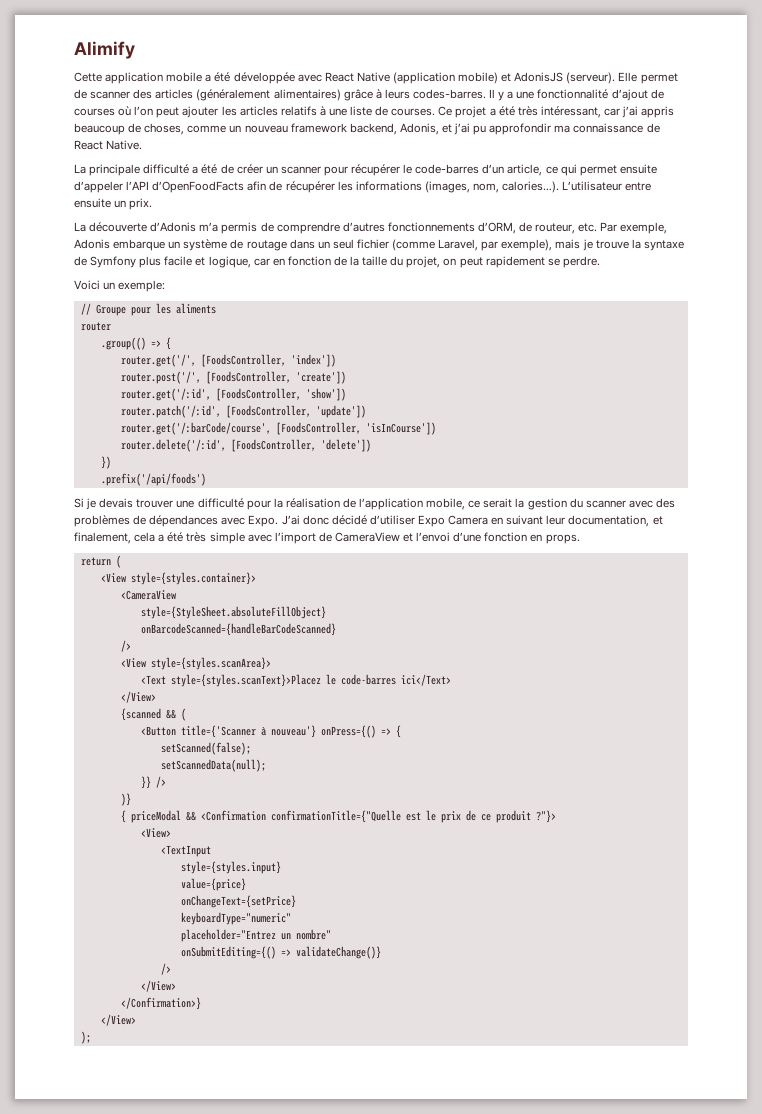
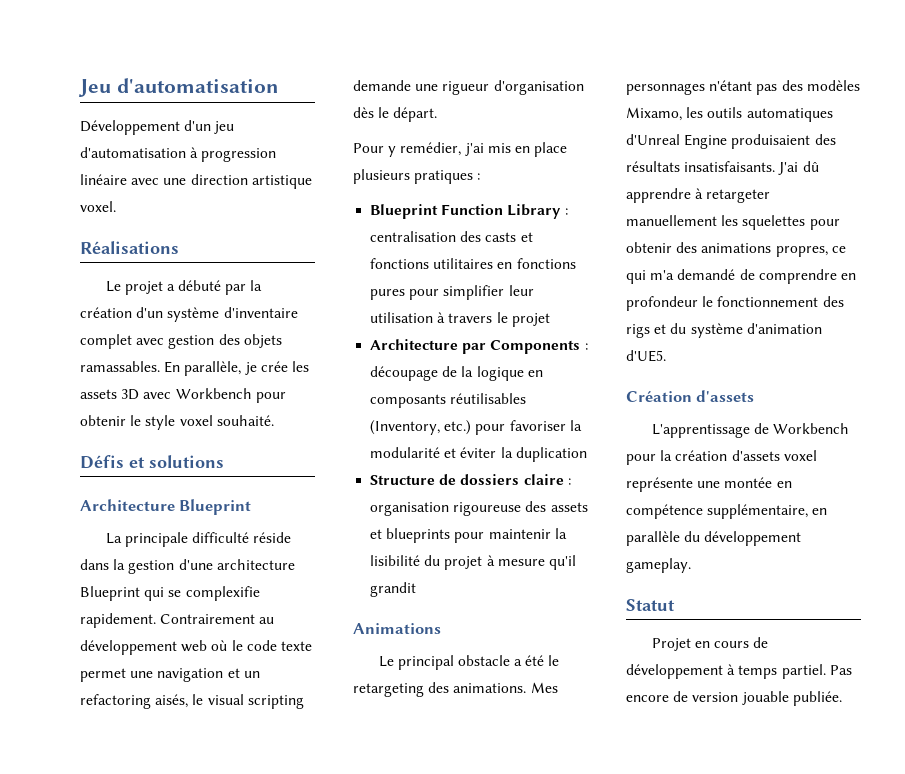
[74,41,135,59] [74,72,678,84] [74,89,664,101] [74,106,675,118] [74,123,660,135] [74,140,143,150] [74,164,657,176] [74,181,652,193] [74,198,153,210] [74,222,668,234] [74,239,684,251] [74,256,600,268] [74,280,166,292] [80,303,216,316] [80,322,111,331] [100,337,171,350] [120,354,336,367] [120,371,346,384] [120,388,346,401] [120,405,366,418] [120,422,436,435] [120,439,371,452] [100,456,111,469] [100,473,206,486] [74,498,675,510] [74,515,663,527] [74,532,580,544] [80,555,121,568] [100,572,256,585] [120,590,176,600] [140,606,326,619] [140,623,336,636] [120,640,131,652] [120,657,271,670] [140,674,451,687] [120,691,156,703] [120,708,186,721] [140,725,401,738] [160,742,251,755] [160,759,266,772] [140,776,166,789] [120,793,131,806] [120,810,556,823] [140,828,171,838] [160,845,211,857] [180,861,281,874] [180,878,246,891] [180,895,296,908] [180,912,291,925] [180,929,331,942] [180,946,381,959] [160,963,171,975] [140,980,176,992] [120,997,201,1010] [100,1014,136,1026] [80,1031,91,1044] Alimify // Cette application mobile a été développée avec React Native (application mobile) et AdonisJS (serveur). Elle permet de scanner des articles (généralement alimentaires) grâce à leurs codes-barres. Il y a une fonctionnalité d’ajout de courses où l’on peut ajouter les articles relatifs à une liste de courses. Ce projet a été très intéressant, car j’ai appris beaucoup de choses, comme un nouveau framework backend, Adonis, et j’ai pu approfondir ma connaissance de React Native. // La principale difficulté a été de créer un scanner pour récupérer le code-barres d’un article, ce qui permet ensuite d’appeler l’API d’OpenFoodFacts afin de récupérer les informations (images, nom, calories…). L’utilisateur entre ensuite un prix. // La découverte d’Adonis m’a permis de comprendre d’autres fonctionnements d’ORM, de routeur, etc. Par exemple, Adonis embarque un système de routage dans un seul fichier (comme Laravel, par exemple), mais je trouve la syntaxe de Symfony plus facile et logique, car en fonction de la taille du projet, on peut rapidement se perdre. // Voici un exemple: // // Groupe pour les aliments // router // .group(() => { // router.get('/', [FoodsController, 'index']) // router.post('/', [FoodsController, 'create']) // router.get('/:id', [FoodsController, 'show']) // router.patch('/:id', [FoodsController, 'update']) // router.get('/:barCode/course', [FoodsController, 'isInCourse']) // router.delete('/:id', [FoodsController, 'delete']) // }) // .prefix('/api/foods') // Si je devais trouver une difficulté pour la réalisation de l’application mobile, ce serait la gestion du scanner avec des problèmes de dépendances avec Expo. J’ai donc décidé d’utiliser Expo Camera en suivant leur documentation, et finalement, cela a été très simple avec l’import de CameraView et l’envoi d’une fonction en props. // return ( // <View style={styles.container}> // <CameraView // style={StyleSheet.absoluteFillObject} // onBarcodeScanned={handleBarCodeScanned} // /> // <View style={styles.scanArea}> // <Text style={styles.scanText}>Placez le code-barres ici</Text> // </View> // {scanned && ( // <Button title={'Scanner à nouveau'} onPress={() => { // setScanned(false); // setScannedData(null); // }} /> // )} // { priceModal && <Confirmation confirmationTitle={"Quelle est le prix de ce produit ?"}> // <View> // <TextInput // style={styles.input} // value={price} // onChangeText={setPrice} // keyboardType="numeric" // placeholder="Entrez un nombre" // onSubmitEditing={() => validateChange()} // /> // </View> // </Confirmation>} // </View> // ); -> [78,78,279,97] [80,120,235,135] [80,147,277,162] [80,174,312,189] [80,201,116,212] [80,241,179,254] [105,280,263,295] [80,307,298,322] [80,334,282,349] [80,361,309,376] [80,388,286,403] [80,415,274,430] [80,455,224,469] [80,499,252,515] [105,532,292,547] [80,559,295,574] [80,586,260,601] [80,613,275,628] [80,640,312,655] [80,668,260,682] [80,694,304,709] [353,80,584,95] [353,107,438,122] [353,142,568,157] [353,169,481,184] [370,204,568,219] [370,231,533,242] [370,258,576,269] [370,285,534,300] [370,312,550,327] [370,339,588,354] [370,366,543,381] [370,393,527,408] [370,420,582,435] [370,447,587,462] [370,474,571,485] [370,501,588,516] [370,528,567,543] [370,555,576,570] [370,582,417,597] [353,623,441,634] [378,655,560,670] [353,682,558,697] [626,80,860,95] [626,107,833,122] [626,134,836,149] [626,161,819,175] [626,188,771,203] [626,215,840,230] [626,242,846,257] [626,269,856,284] [626,296,844,311] [626,323,822,338] [626,350,666,362] [626,390,755,402] [651,423,849,438] [626,450,817,465] [626,477,792,492] [626,504,828,519] [626,531,802,546] [626,558,691,573] [626,599,675,611] [651,637,769,651] [626,664,852,679] [626,691,842,706] Jeu d'automatisation // Développement d'un jeu d'automatisation à progression linéaire avec une direction artistique voxel. // Réalisations // Le projet a débuté par la création d'un système d'inventaire complet avec gestion des objets ramassables. En parallèle, je crée les assets 3D avec Workbench pour obtenir le style voxel souhaité. // Défis et solutions // Architecture Blueprint // La principale difficulté réside dans la gestion d'une architecture Blueprint qui se complexifie rapidement. Contrairement au développement web où le code texte permet une navigation et un refactoring aisés, le visual scripting demande une rigueur d'organisation dès le départ. // Pour y remédier, j'ai mis en place plusieurs pratiques : // Blueprint Function Library : centralisation des casts et fonctions utilitaires en fonctions pures pour simplifier leur utilisation à travers le projet // Architecture par Components : découpage de la logique en composants réutilisables (Inventory, etc.) pour favoriser la modularité et éviter la duplication // Structure de dossiers claire : organisation rigoureuse des assets et blueprints pour maintenir la lisibilité du projet à mesure qu'il grandit // Animations // Le principal obstacle a été le retargeting des animations. Mes personnages n'étant pas des modèles Mixamo, les outils automatiques d'Unreal Engine produisaient des résultats insatisfaisants. J'ai dû apprendre à retargeter manuellement les squelettes pour obtenir des animations propres, ce qui m'a demandé de comprendre en profondeur le fonctionnement des rigs et du système d'animation d'UE5. // Création d'assets // L'apprentissage de Workbench pour la création d'assets voxel représente une montée en compétence supplémentaire, en parallèle du développement gameplay. // Statut // Projet en cours de développement à temps partiel. Pas encore de version jouable publiée.

